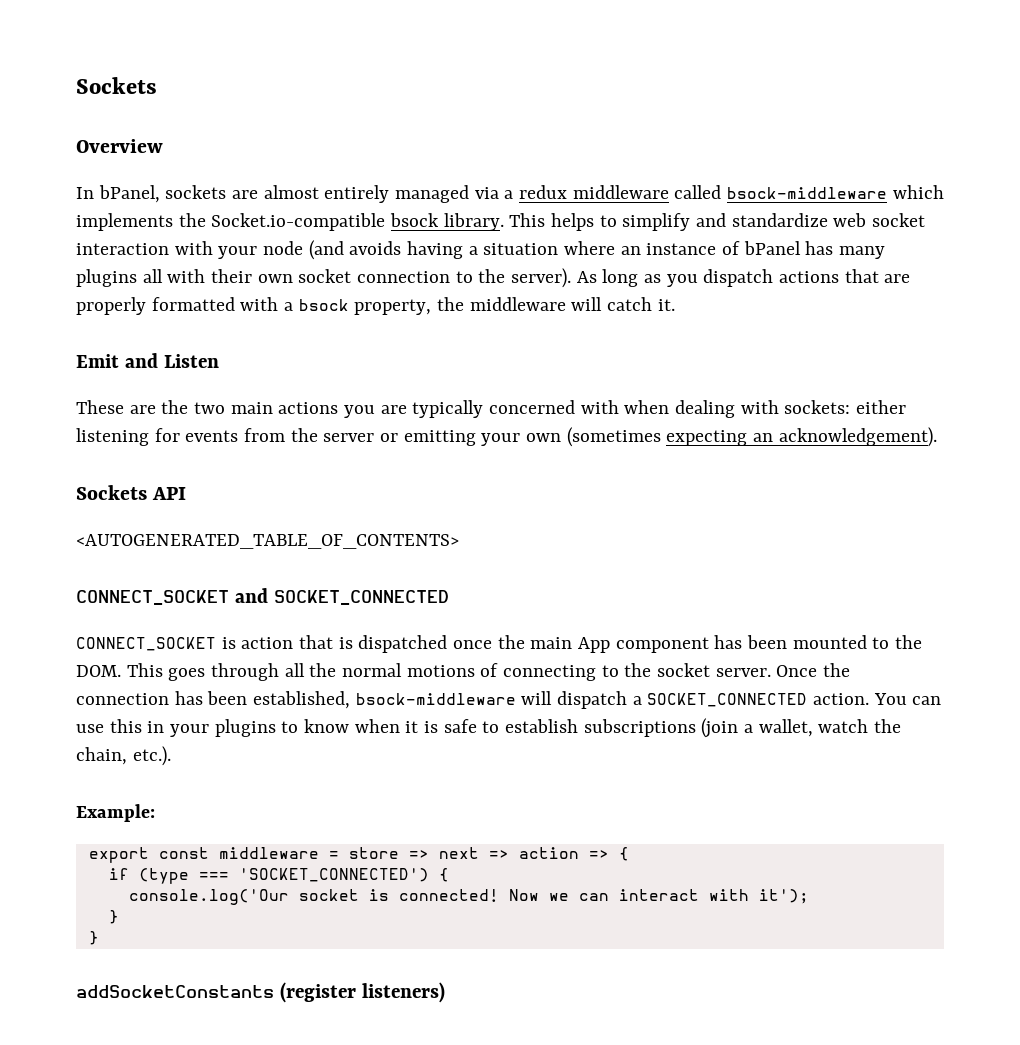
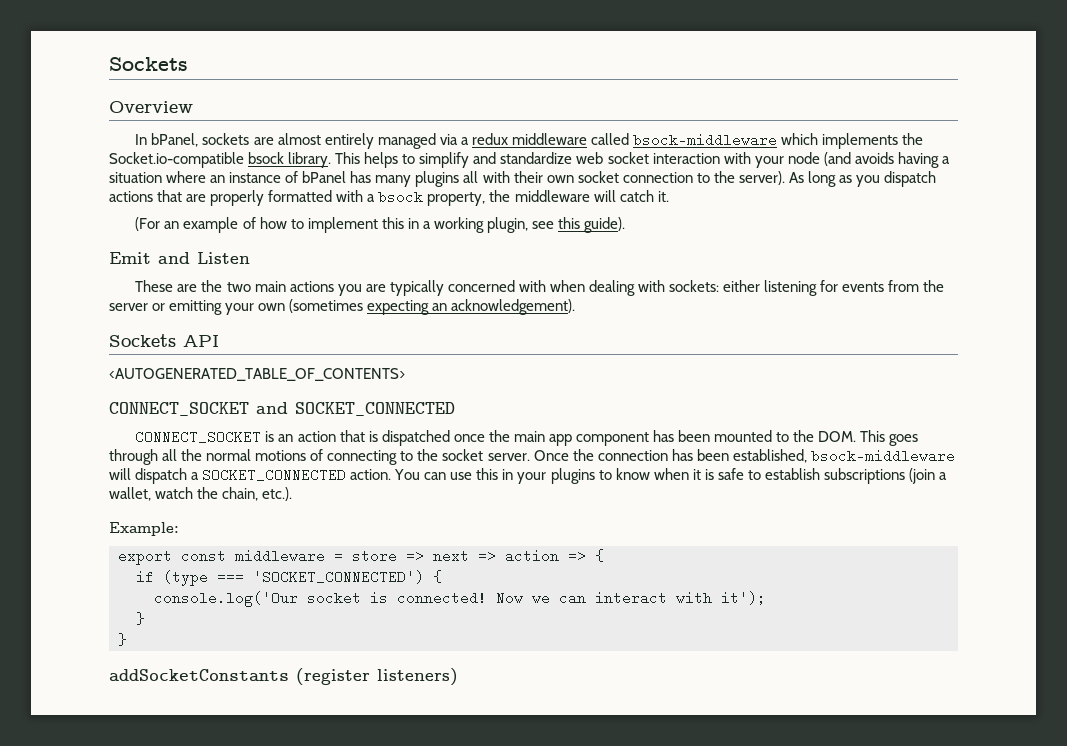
(675, 305) none -> [135,217,626,233] // (For an example of how to implement this in a working plugin, see this guide).
(236, 643) none -> [278,434,294,442] an
[578,637,611,653] App -> [548,434,572,446] app

